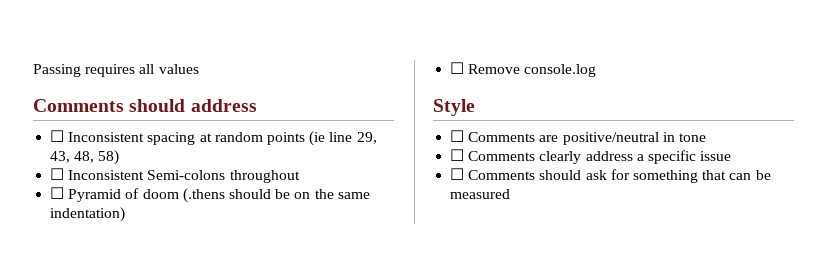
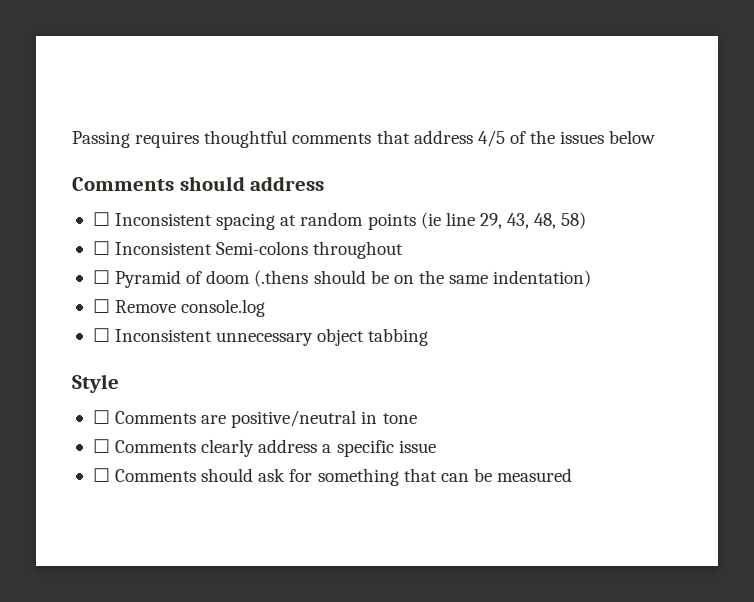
[139,64,199,74] all values -> [204,130,656,148] thoughtful comments that address 4/5 of the issues below
(597, 70) none -> [92,328,429,346] // ☐ Inconsistent unnecessary object tabbing

